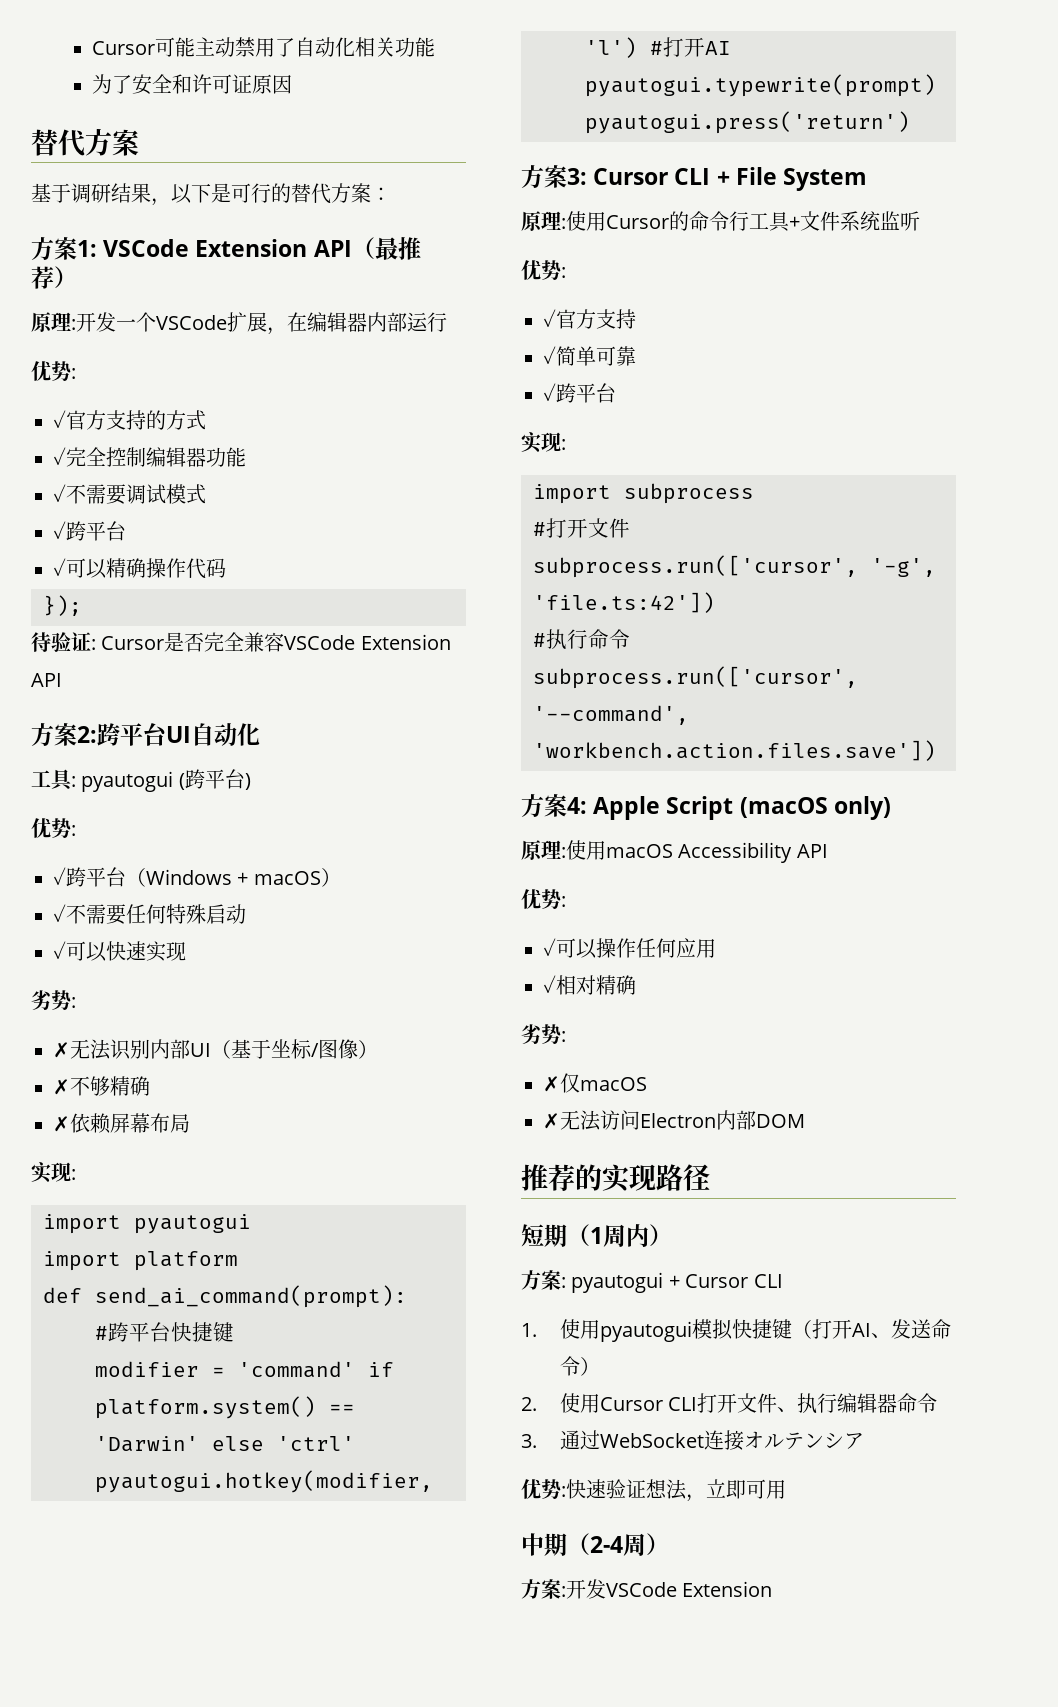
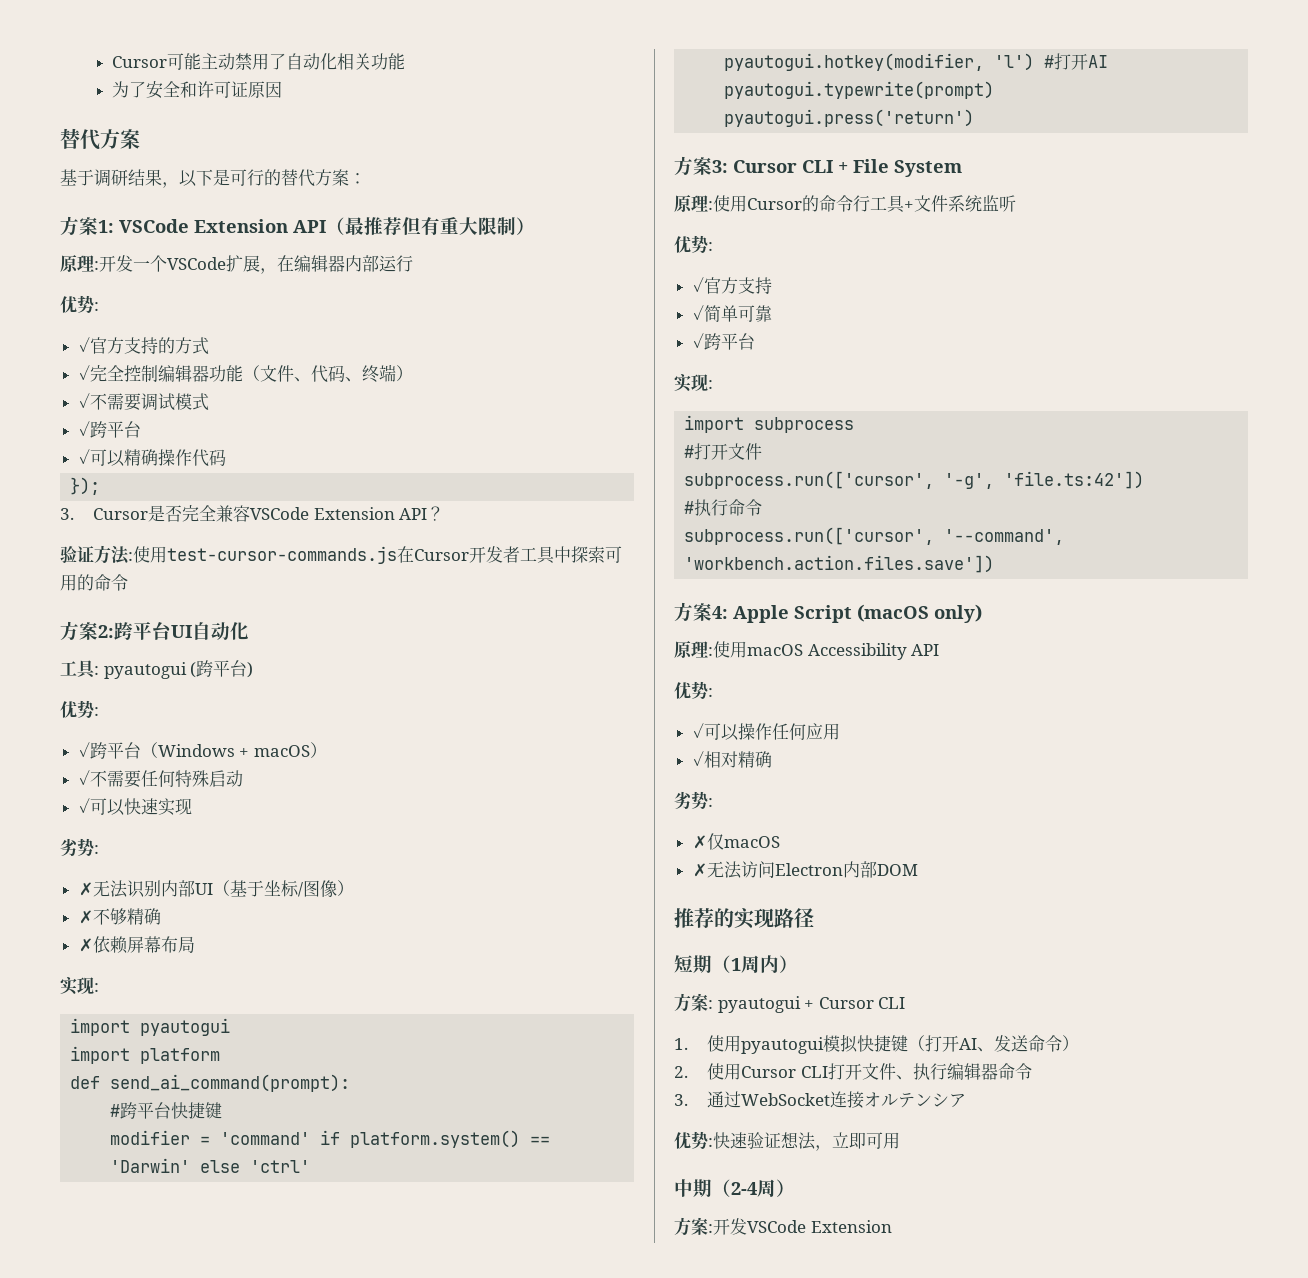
(54, 277) none -> [402,217,516,235] 但有重大限制
(246, 457) none -> [242,364,413,383] （文件、代码、终端）
[31,632,96,652] 待验证: -> [60,508,74,520] 3.
(62, 680) none -> [427,506,445,521] [60,545,622,565] [60,574,128,591] ？ // 验证方法:使用test-cursor-commands.js在Cursor开发者工具中探索可用的命令

